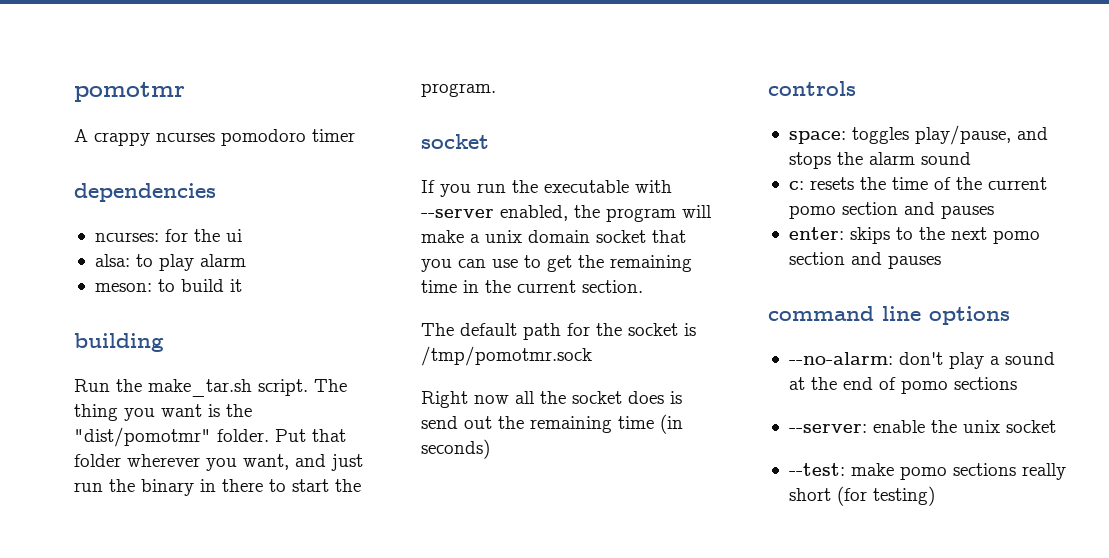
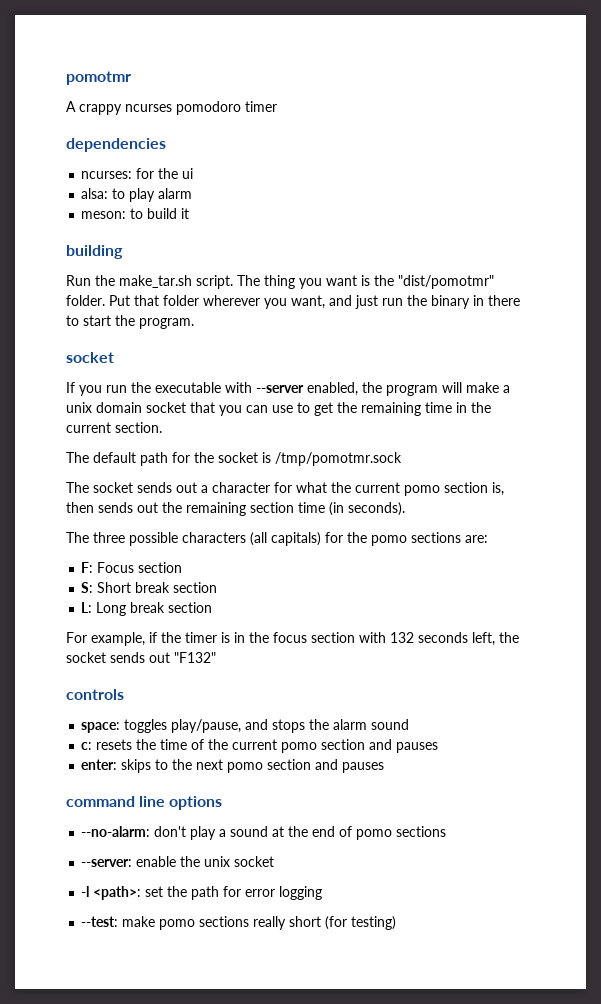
[421,391,682,408] [421,416,458,429] Right now all the socket does is send -> [66,482,504,496] [66,502,133,513] The socket sends out a character for what the current pomo section is, then sends
(612, 424) none -> [250,502,294,513] section
[421,439,490,459] seconds) -> [348,502,405,516] [66,532,488,546] [81,562,183,573] [81,582,218,593] [81,602,213,616] [66,632,519,646] [66,652,216,663] seconds). // The three possible characters (all capitals) for the pomo sections are: // F: Focus section // S: Short break section // L: Long break section // For example, if the timer is in the focus section with 132 seconds left, the socket sends out "F132"
(1056, 426) none -> [81,886,323,900] // -l <path>: set the path for error logging

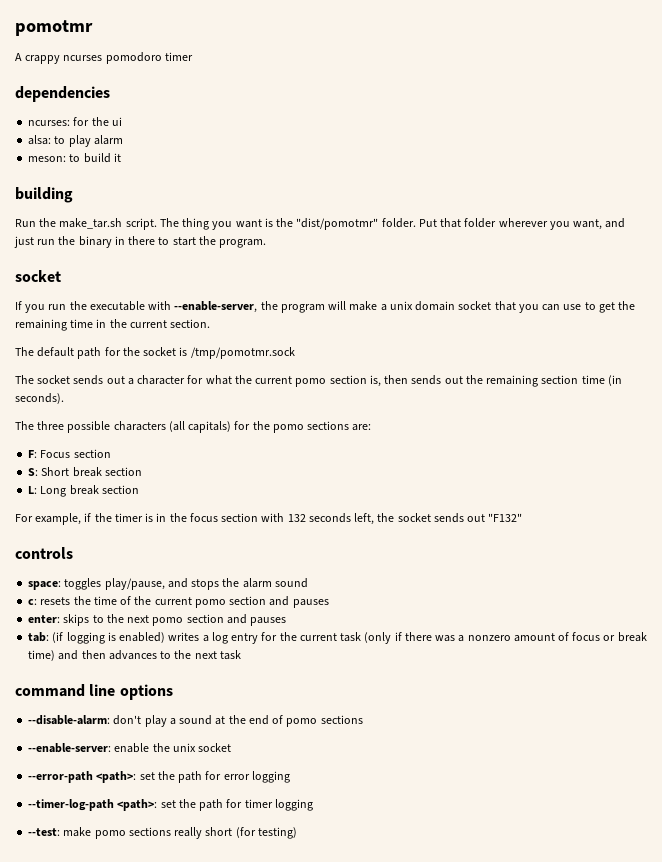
[256,382,358,396] --server enabled, -> [174,301,258,313] --enable-server,
(385, 767) none -> [28,632,647,644] [28,650,241,661] // tab: (if logging is enabled) writes a log entry for the current task (only if there was a nonzero amount of focus or break time) and then advances to the next task
[81,826,151,837] --no-alarm: -> [28,715,111,725] --disable-alarm:
[81,859,133,867] --server: -> [28,743,112,753] --enable-server:
[81,886,90,897] -l -> [28,771,94,783] --error-path
(323, 893) none -> [28,799,313,811] // --timer-log-path <path>: set the path for timer logging

